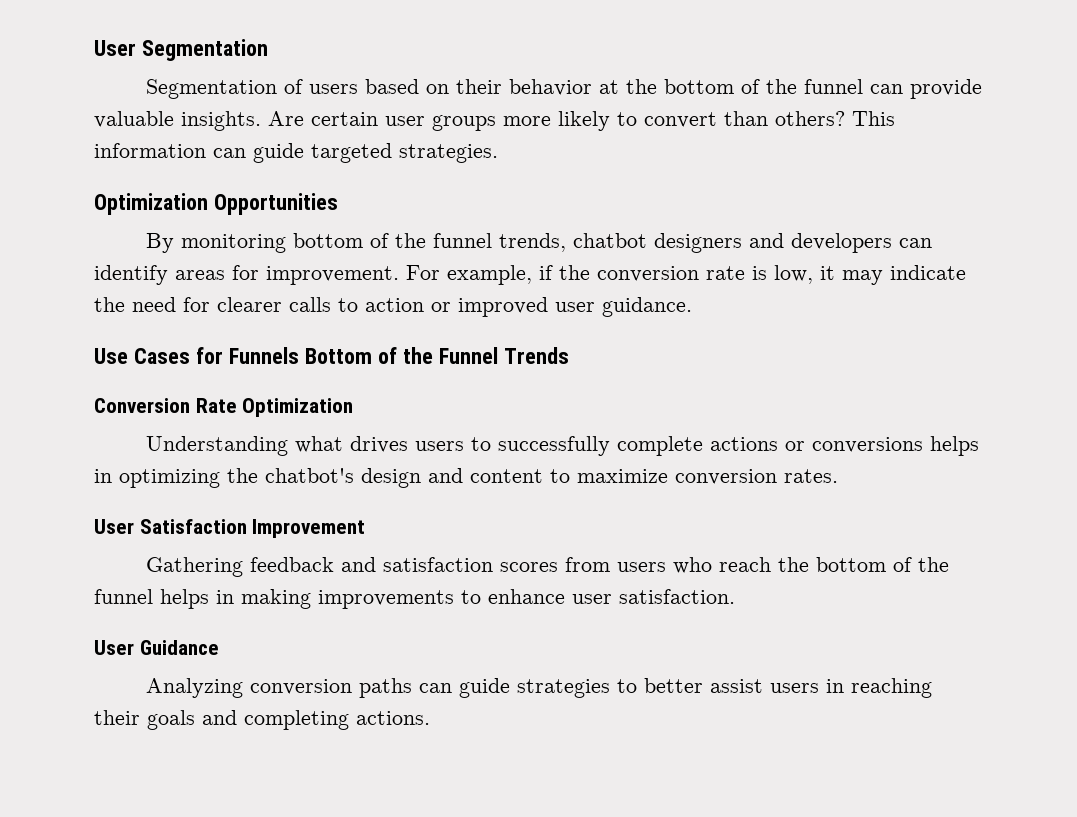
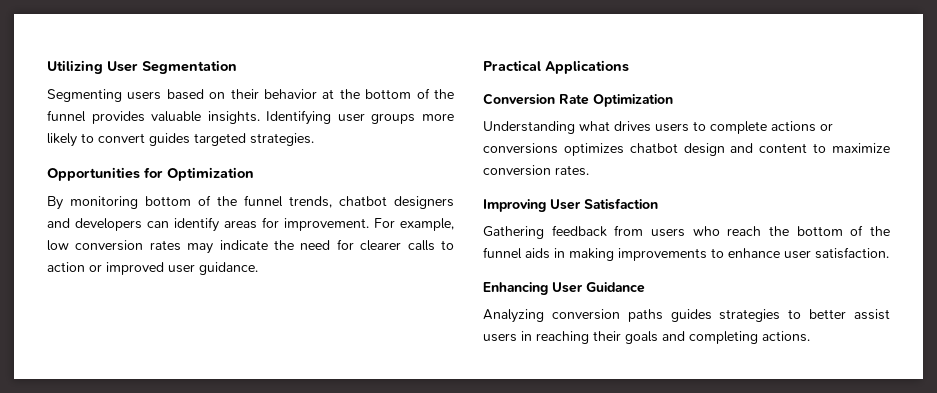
(94, 48) none -> [47,60,103,74] Utilizing
[145,79,303,99] Segmentation of -> [47,89,122,102] Segmenting
[869,79,982,99] [94,111,378,131] can provide valuable insights. Are certain -> [91,110,332,125] provides valuable insights. Identifying
[724,111,895,126] [94,143,304,163] than others? This information can guide -> [149,133,190,146] guides
[94,193,338,215] Optimization Opportunities -> [47,167,254,181] Opportunities for Optimization
[539,265,835,284] if the conversion rate is low, it -> [47,240,181,251] low conversion rates
[94,347,569,364] Use Cases for Funnels Bottom of the Funnel Trends -> [483,60,629,74] Practical Applications
[497,436,610,456] successfully -> (706, 126) none
[929,436,979,456] [94,468,354,488] helps in optimizing the chatbot's -> [563,143,678,156] optimizes chatbot
(838, 476) none -> [483,199,546,212] Improving
[252,519,366,538] Improvement -> (658, 204) none
[340,557,558,572] and satisfaction scores -> (607, 231) none
[160,589,209,609] helps -> [525,248,550,259] aids
(735, 596) none -> [483,282,548,295] Enhancing
[418,678,510,698] can guide -> [670,309,712,322] guides

